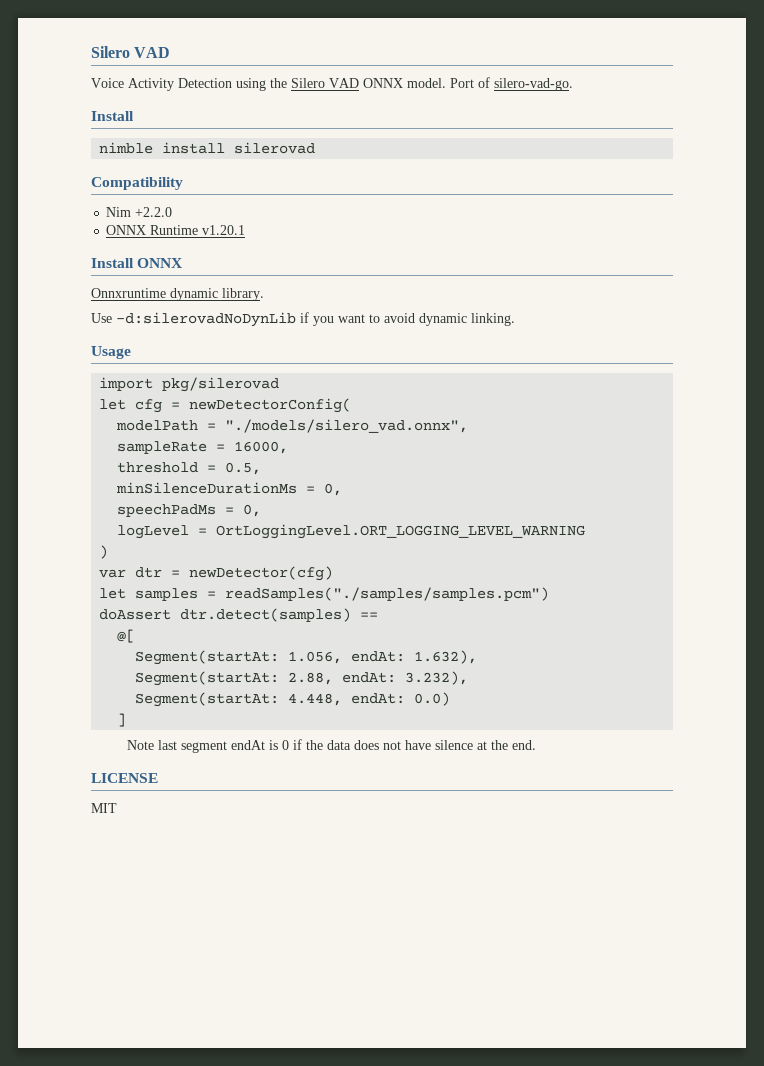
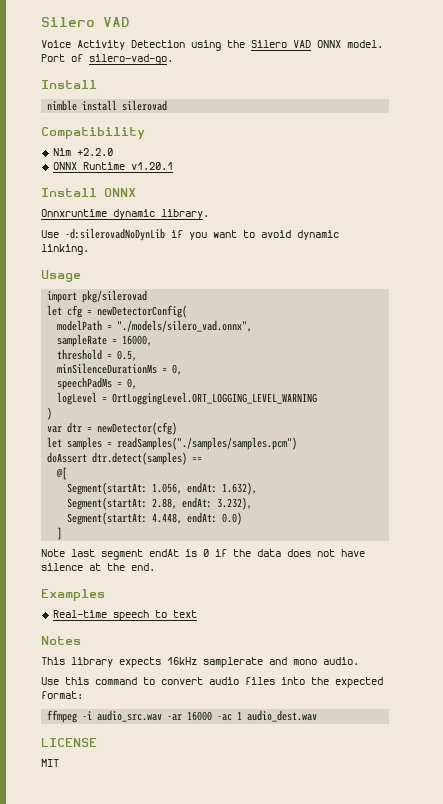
(537, 745) none -> [41,589,105,601] [52,610,197,621] [41,636,81,645] [41,657,359,668] [41,677,383,688] [41,691,83,699] [47,710,318,723] // Examples // Real-time speech to text // Notes // This library expects 16kHz samplerate and mono audio. // Use this command to convert audio files into the expected format: // ffmpeg -i audio_src.wav -ar 16000 -ac 1 audio_dest.wav

